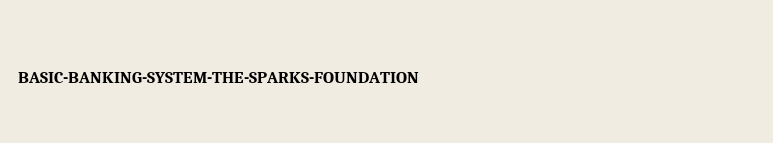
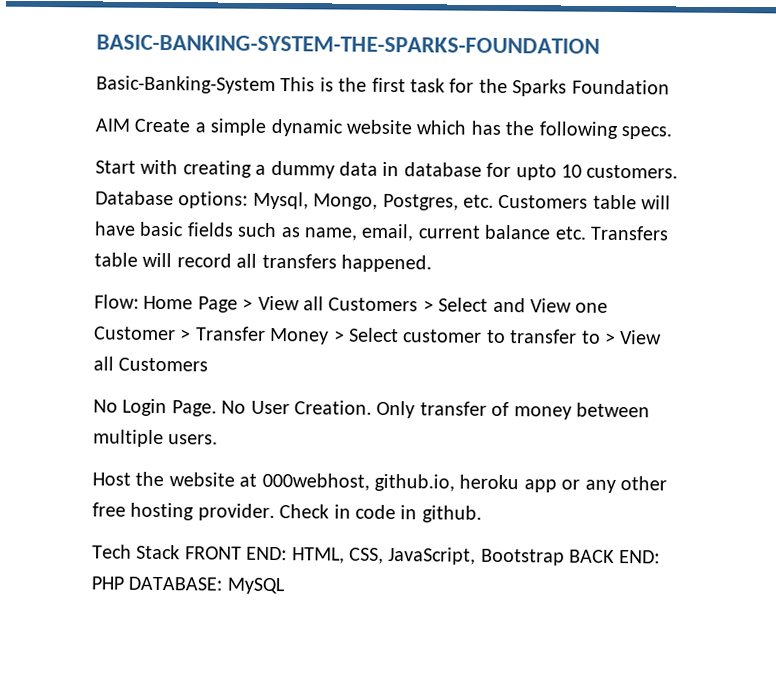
(419, 77) none -> [96,75,670,97] [95,118,672,140] [95,159,679,181] [95,190,672,211] [94,221,669,242] [94,252,432,273] [94,294,609,313] [94,326,663,345] [93,356,209,372] [93,398,650,420] [93,429,219,448] [92,471,667,493] [92,502,482,523] [92,544,660,566] [91,576,285,595] // Basic-Banking-System This is the first task for the Sparks Foundation // AIM Create a simple dynamic website which has the following specs. // Start with creating a dummy data in database for upto 10 customers. Database options: Mysql, Mongo, Postgres, etc. Customers table will have basic fields such as name, email, current balance etc. Transfers table will record all transfers happened. // Flow: Home Page > View all Customers > Select and View one Customer > Transfer Money > Select customer to transfer to > View all Customers // No Login Page. No User Creation. Only transfer of money between multiple users. // Host the website at 000webhost, github.io, heroku app or any other free hosting provider. Check in code in github. // Tech Stack FRONT END: HTML, CSS, JavaScript, Bootstrap BACK END: PHP DATABASE: MySQL

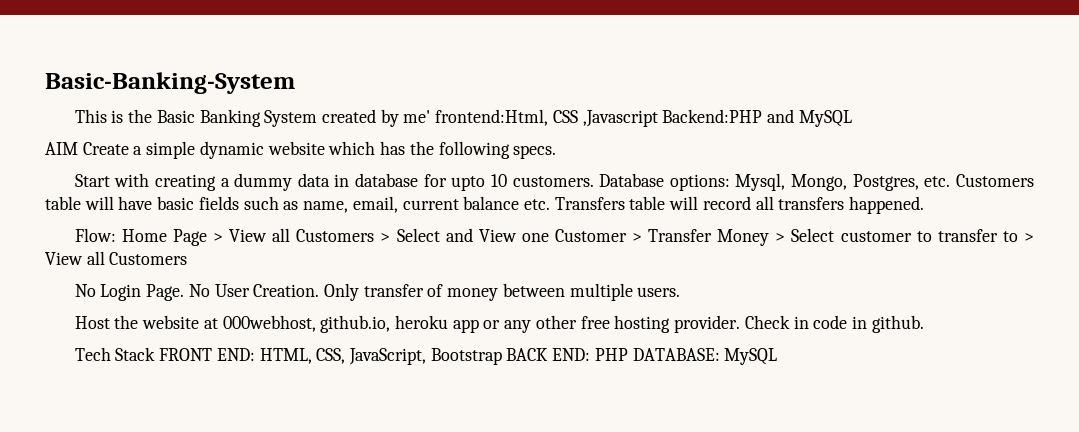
[96,34,600,54] [96,75,276,95] BASIC-BANKING-SYSTEM-THE-SPARKS-FOUNDATION // Basic-Banking-System -> [45,72,295,94] Basic-Banking-System //
[371,77,670,97] first task for the Sparks Foundation -> [156,109,852,127] Basic Banking System created by me' frontend:Html, CSS ,Javascript Backend:PHP and MySQL

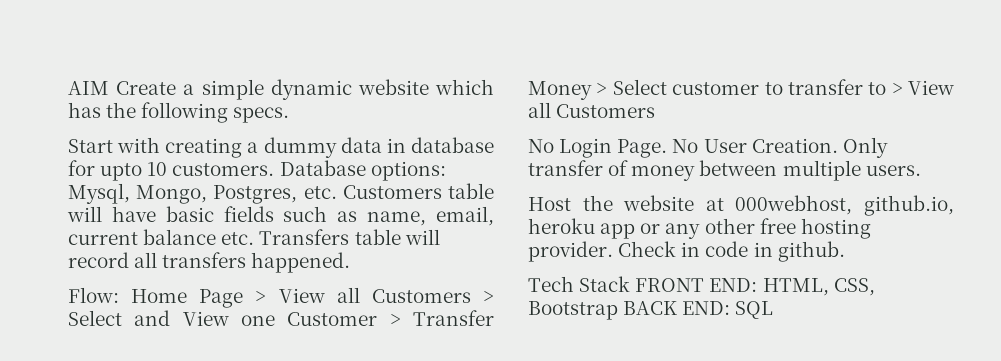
[45,72,295,94] [74,109,852,127] Basic-Banking-System // This is the Basic Banking System created by me' frontend:Html, CSS ,Javascript Backend:PHP and MySQL // -> (68, 88) none
[349,348,427,365] JavaScript, -> (875, 287) none
[594,348,778,365] PHP DATABASE: MySQL -> [735,301,774,319] SQL

